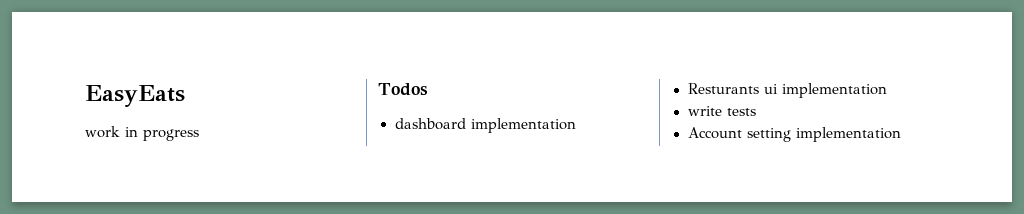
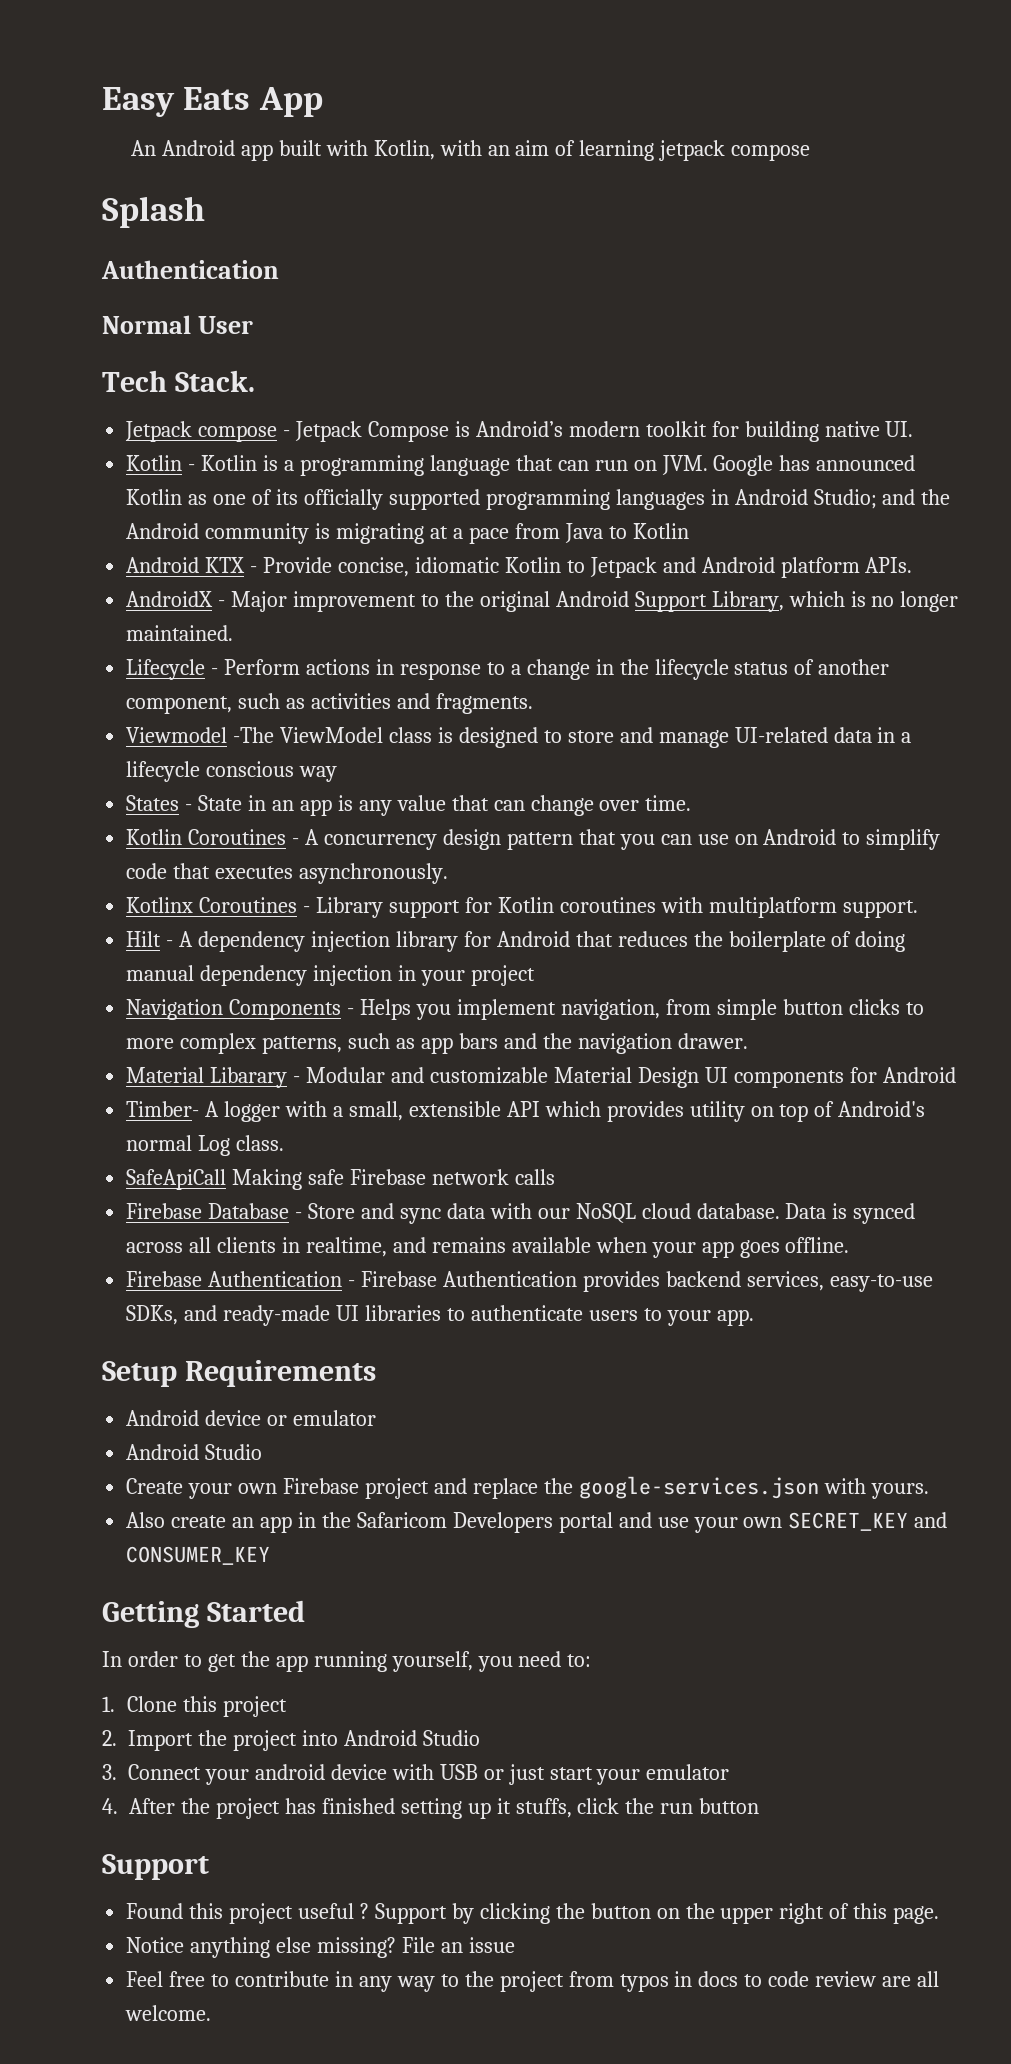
[85,85,185,107] [85,126,199,141] [378,83,428,96] [394,118,576,133] [687,83,887,98] [687,106,756,116] [687,127,901,142] EasyEats // work in progress // Todos // dashboard implementation // Resturants ui implementation // write tests // Account setting implementation -> [102,87,323,117] [130,140,811,161] [102,196,205,228] [101,260,279,279] [102,315,253,334] [102,370,255,392] [125,421,914,442] [126,455,916,476] [126,489,951,510] [126,523,689,544] [126,557,913,578] [126,591,959,612] [126,625,234,641] [126,659,890,680] [126,693,533,714] [126,727,912,748] [126,761,338,782] [126,795,692,816] [126,829,941,850] [126,863,449,884] [126,897,918,918] [126,931,906,952] [126,965,535,986] [126,999,924,1020] [126,1033,748,1054] [126,1067,956,1088] [126,1101,926,1122] [126,1135,285,1156] [126,1169,555,1190] [126,1203,916,1224] [126,1237,850,1258] [126,1271,933,1292] [126,1305,754,1326] [102,1360,376,1387] [126,1410,377,1426] [126,1444,263,1460] [126,1476,929,1499] [126,1512,948,1533] [126,1546,271,1565] [102,1600,305,1628] [102,1651,592,1672] [102,1696,287,1717] [102,1730,480,1751] [102,1764,730,1785] [102,1798,760,1819] [102,1854,209,1880] [126,1903,940,1924] [126,1937,515,1958] [126,1971,940,1992] [125,2005,212,2021] Easy Eats App // An Android app built with Kotlin, with an aim of learning jetpack compose // Splash // Authentication // Normal User // Tech Stack. // Jetpack compose - Jetpack Compose is Android’s modern toolkit for building native UI. // Kotlin - Kotlin is a programming language that can run on JVM. Google has announced Kotlin as one of its officially supported programming languages in Android Studio; and the Android community is migrating at a pace from Java to Kotlin // Android KTX - Provide concise, idiomatic Kotlin to Jetpack and Android platform APIs. // AndroidX - Major improvement to the original Android Support Library, which is no longer maintained. // Lifecycle - Perform actions in response to a change in the lifecycle status of another component, such as activities and fragments. // Viewmodel -The ViewModel class is designed to store and manage UI-related data in a lifecycle conscious way // States - State in an app is any value that can change over time. // Kotlin Coroutines - A concurrency design pattern that you can use on Android to simplify code that executes asynchronously. // Kotlinx Coroutines - Library support for Kotlin coroutines with multiplatform support. // Hilt - A dependency injection library for Android that reduces the boilerplate of doing manual dependency injection in your project // Navigation Components - Helps you implement navigation, from simple button clicks to more complex patterns, such as app bars and the navigation drawer. // Material Libarary - Modular and customizable Material Design UI components for Android // Timber- A logger with a small, extensible API which provides utility on top of Android's normal Log class. // SafeApiCall Making safe Firebase network calls // Firebase Database - Store and sync data with our NoSQL cloud database. Data is synced across all clients in realtime, and remains available when your app goes offline. // Firebase Authentication - Firebase Authentication provides backend services, easy-to-use SDKs, and ready-made UI libraries to authenticate users to your app. // Setup Requirements // Android device or emulator // Android Studio // Create your own Firebase project and replace the google-services.json with yours. // Also create an app in the Safaricom Developers portal and use your own SECRET_KEY and CONSUMER_KEY // Getting Started // In order to get the app running yourself, you need to: // 1. Clone this project // 2. Import the project into Android Studio // 3. Connect your android device with USB or just start your emulator // 4. After the project has finished setting up it stuffs, click the run button // Support // Found this project useful ? Support by clicking the button on the upper right of this page. // Notice anything else missing? File an issue // Feel free to contribute in any way to the project from typos in docs to code review are all welcome.

